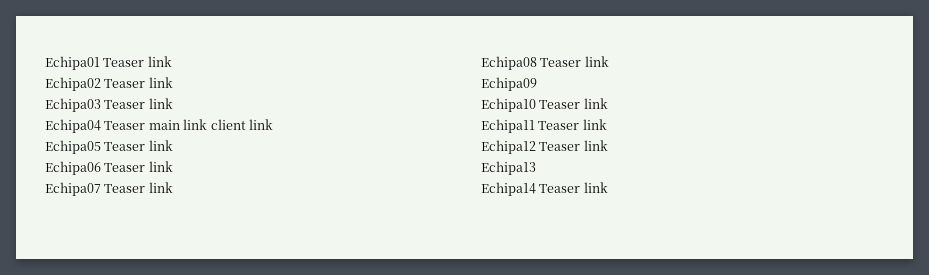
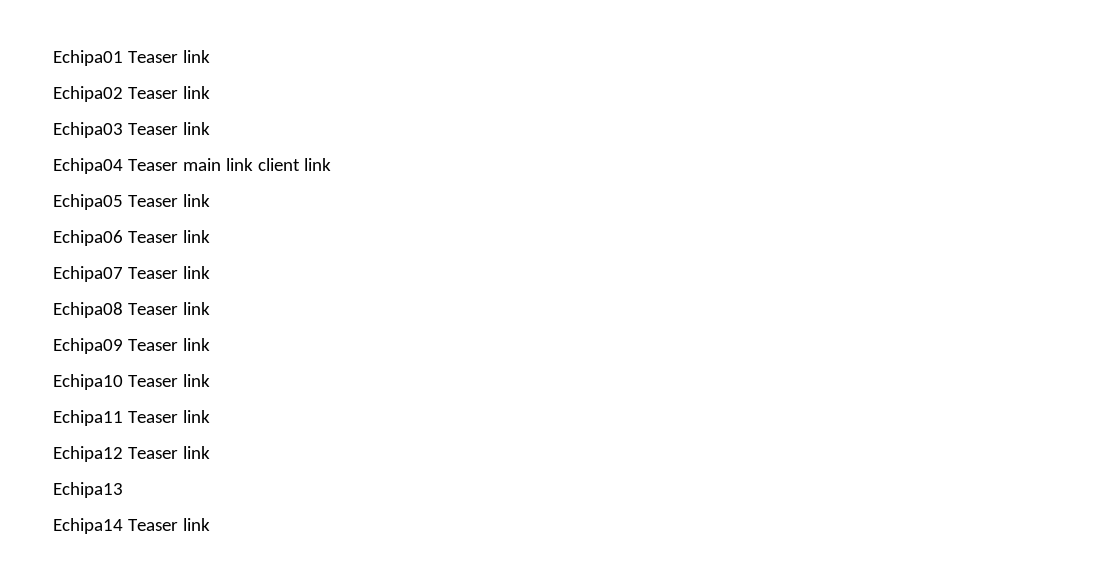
(537, 84) none -> [127,338,210,351] Teaser link

